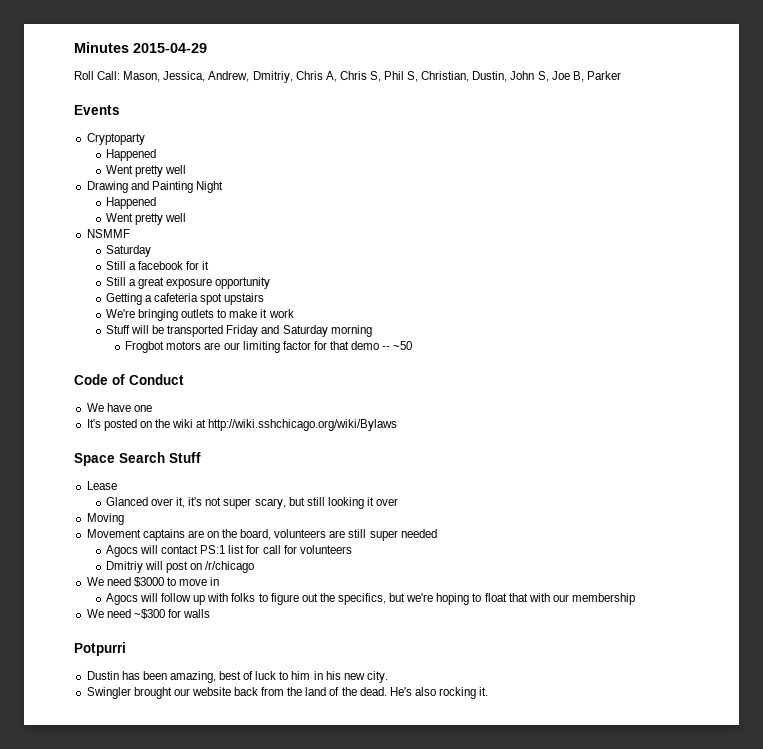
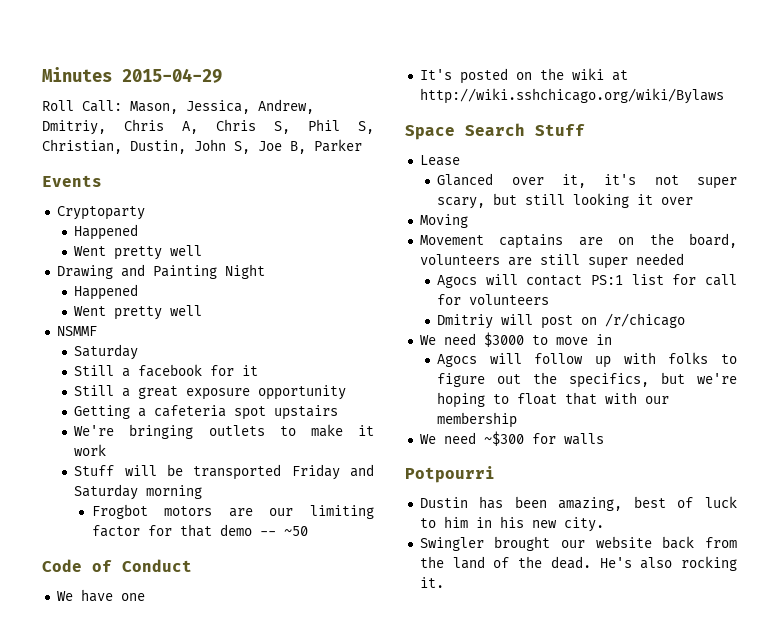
[74,642,126,656] Potpurri -> [405,466,495,483] Potpourri

